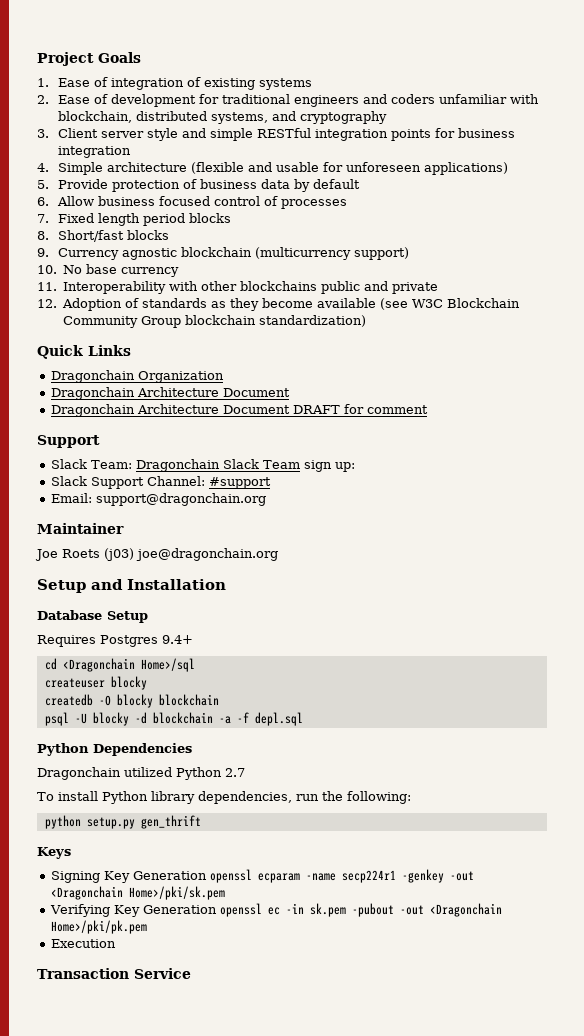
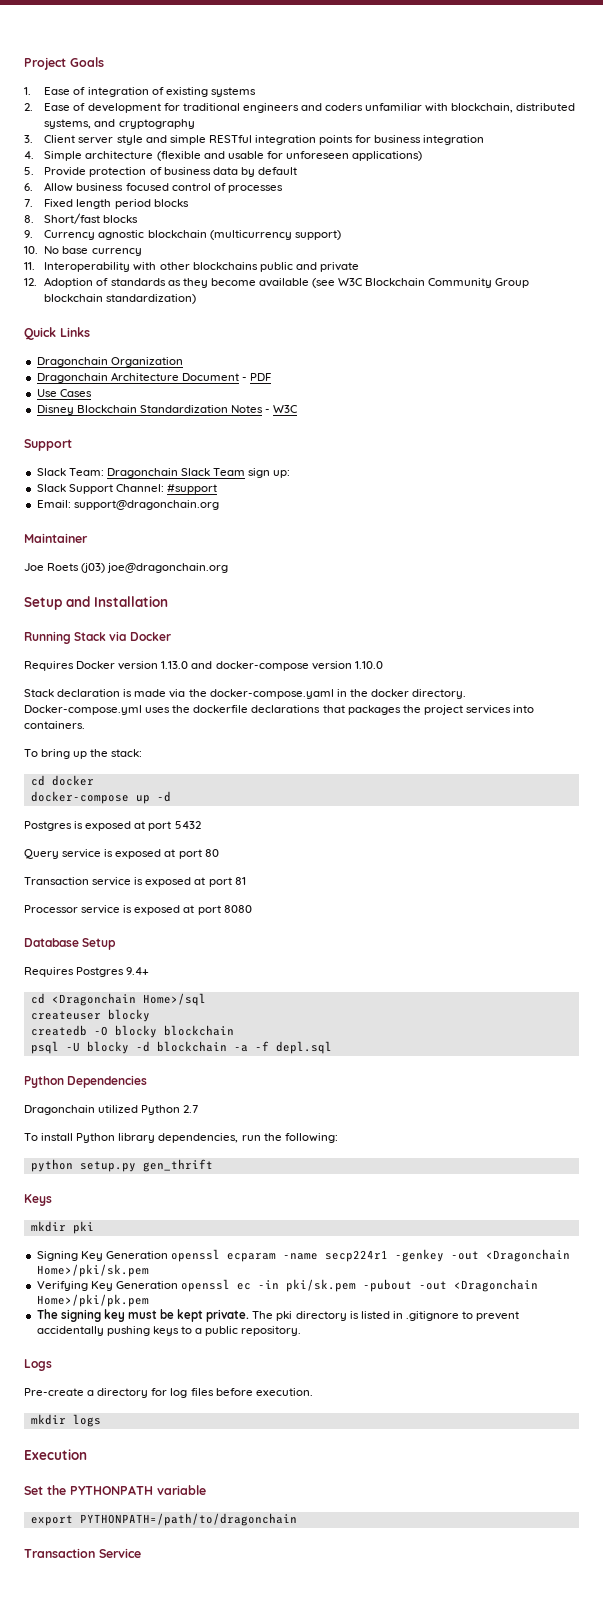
[50,404,428,417] // Dragonchain Architecture Document DRAFT for comment -> [241,373,272,381] [36,389,92,397] [36,405,298,415] - PDF // Use Cases // Disney Blockchain Standardization Notes - W3C
(226, 584) none -> [24,631,171,644] [24,661,383,671] [24,689,467,699] [24,705,535,715] [24,721,85,729] [24,749,143,759] [30,775,94,786] [30,791,171,804] [24,821,201,831] [24,849,219,859] [24,877,246,887] [24,905,252,915] // Running Stack via Docker // Requires Docker version 1.13.0 and docker-compose version 1.10.0 // Stack declaration is made via the docker-compose.yaml in the docker directory. Docker-compose.yml uses the dockerfile declarations that packages the project services into containers. // To bring up the stack: // cd docker // docker-compose up -d // Postgres is exposed at port 5432 // Query service is exposed at port 80 // Transaction service is exposed at port 81 // Processor service is exposed at port 8080
(71, 853) none -> [30,1221,94,1234] // mkdir pki
[309,903,346,917] sk.pem -> [285,1279,356,1292] pki/sk.pem
[50,939,116,948] Execution -> [36,1309,520,1322] [36,1326,302,1336] [24,1359,52,1371] [24,1388,313,1398] [30,1414,101,1427] [24,1449,87,1460] [24,1485,206,1495] [30,1513,297,1526] The signing key must be kept private. The pki directory is listed in .gitignore to prevent accidentally pushing keys to a public repository. // Logs // Pre-create a directory for log files before execution. // mkdir logs // Execution // Set the PYTHONPATH variable // export PYTHONPATH=/path/to/dragonchain

